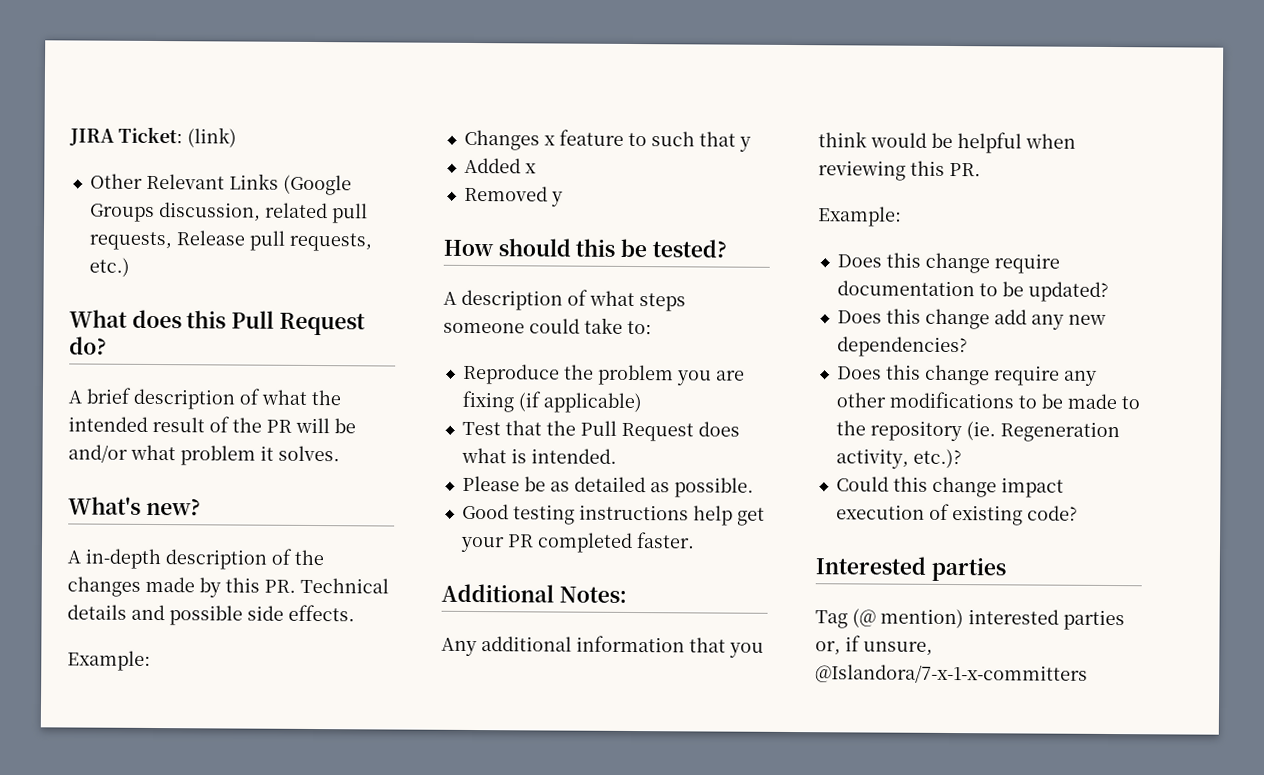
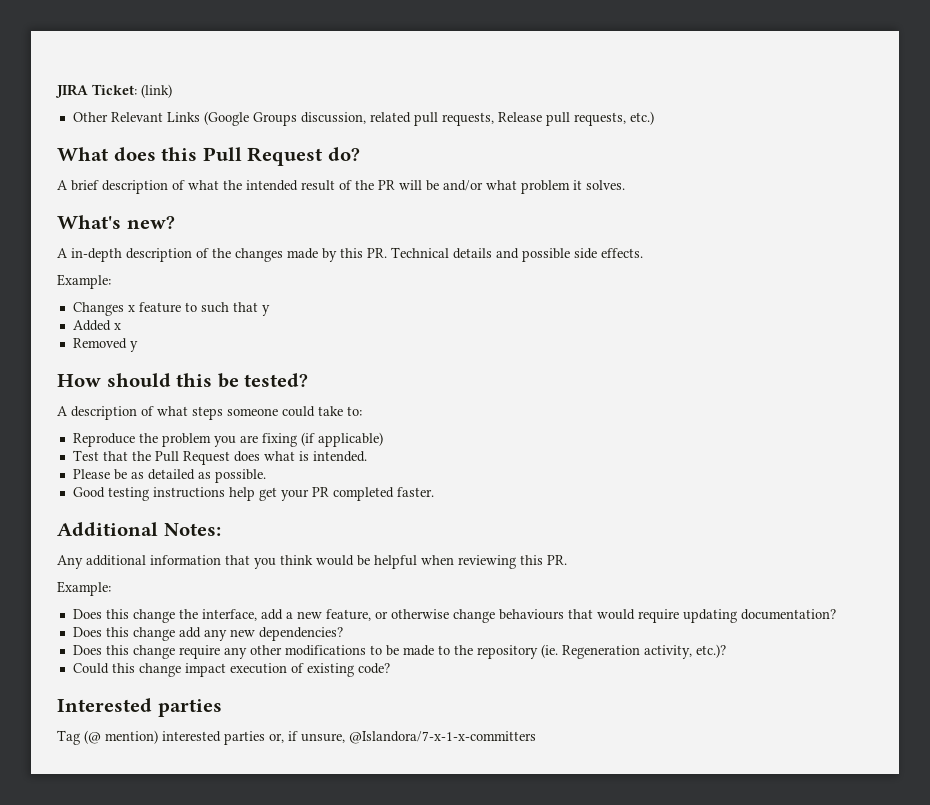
[993,253,1060,274] [836,280,1109,302] require documentation to be updated? -> [178,609,836,623] the interface, add a new feature, or otherwise change behaviours that would require updating documentation?

